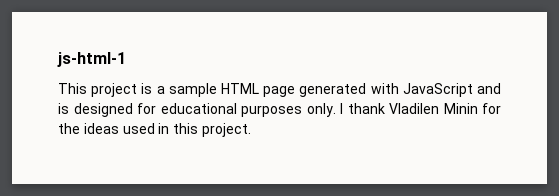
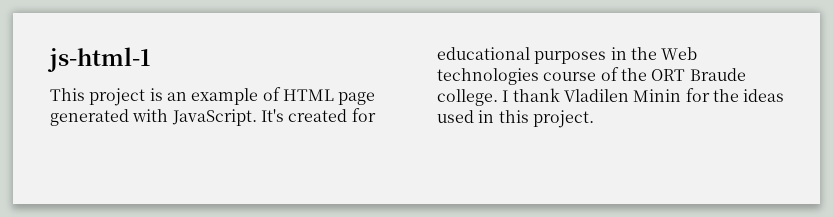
[156,83,217,97] a sample -> [166,87,281,105] an example of
[402,83,501,97] [58,103,336,117] JavaScript and is designed for educational purposes only. -> [171,108,376,126] [437,47,698,64] [437,67,746,85] [437,89,498,106] JavaScript. It's created for educational purposes in the Web technologies course of the ORT Braude college.

